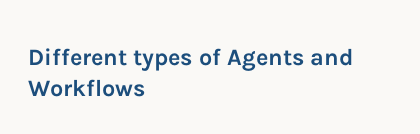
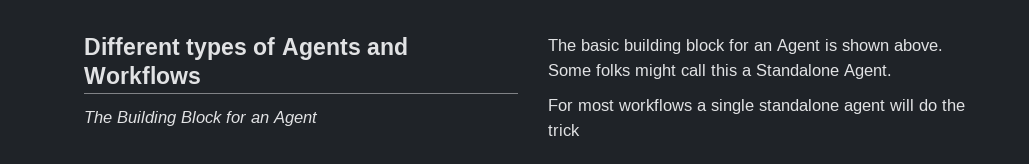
(145, 88) none -> [84,111,318,126] [548,39,943,54] [548,64,892,79] [548,99,965,114] [548,124,580,136] // The Building Block for an Agent // The basic building block for an Agent is shown above. Some folks might call this a Standalone Agent. // For most workflows a single standalone agent will do the trick

